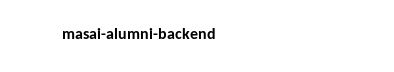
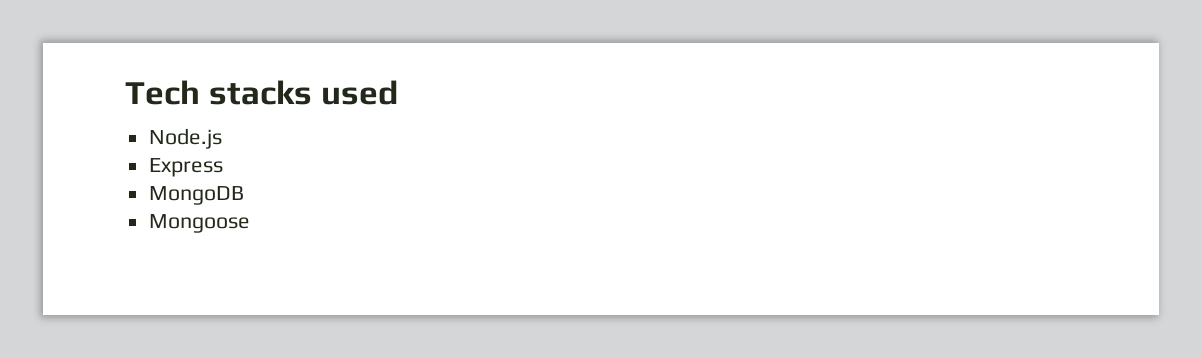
[62,28,216,39] masai-alumni-backend -> [125,80,399,105] [148,128,222,149] [148,158,223,177] [148,186,244,205] [148,214,250,233] Tech stacks used // Node.js // Express // MongoDB // Mongoose

